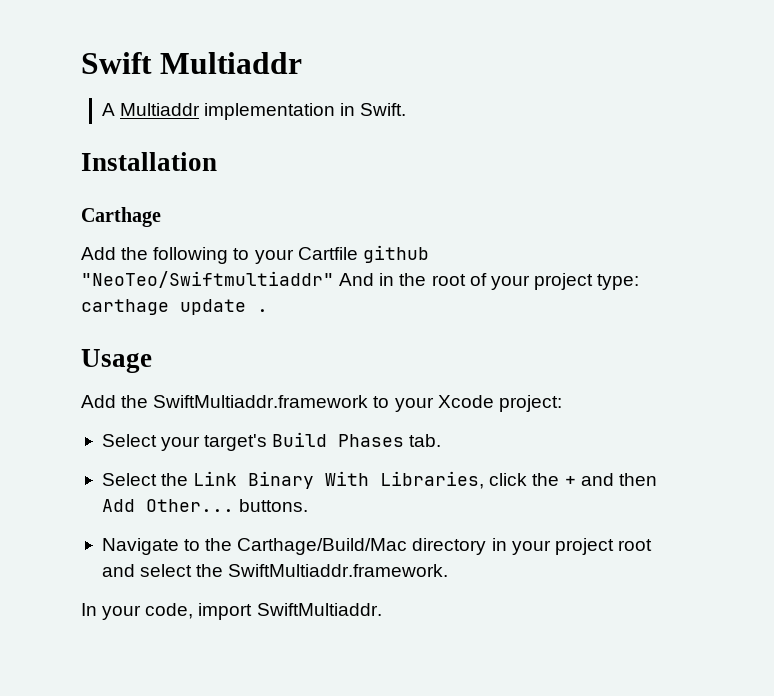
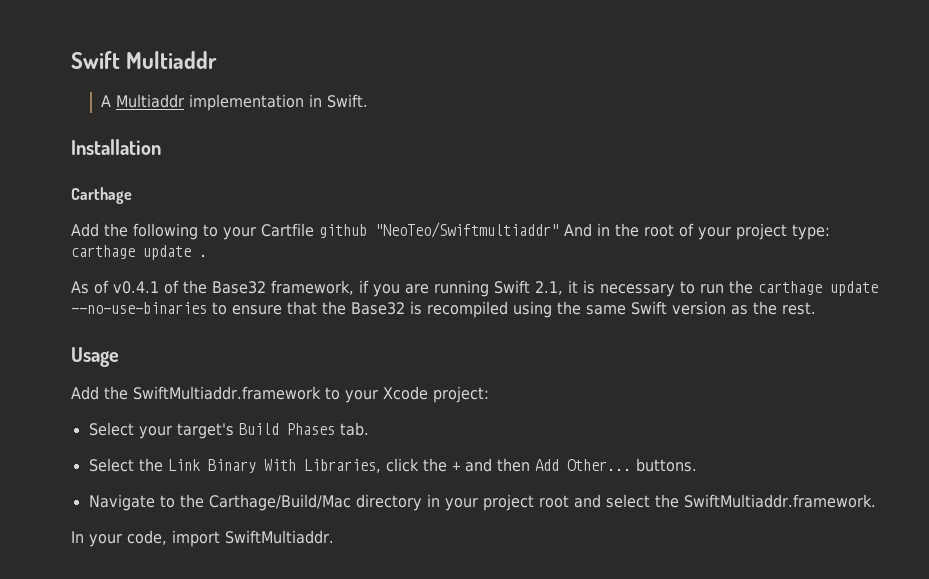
(268, 310) none -> [71,280,878,297] [71,301,816,318] // As of v0.4.1 of the Base32 framework, if you are running Swift 2.1, it is necessary to run the carthage update --no-use-binaries to ensure that the Base32 is recompiled using the same Swift version as the rest.

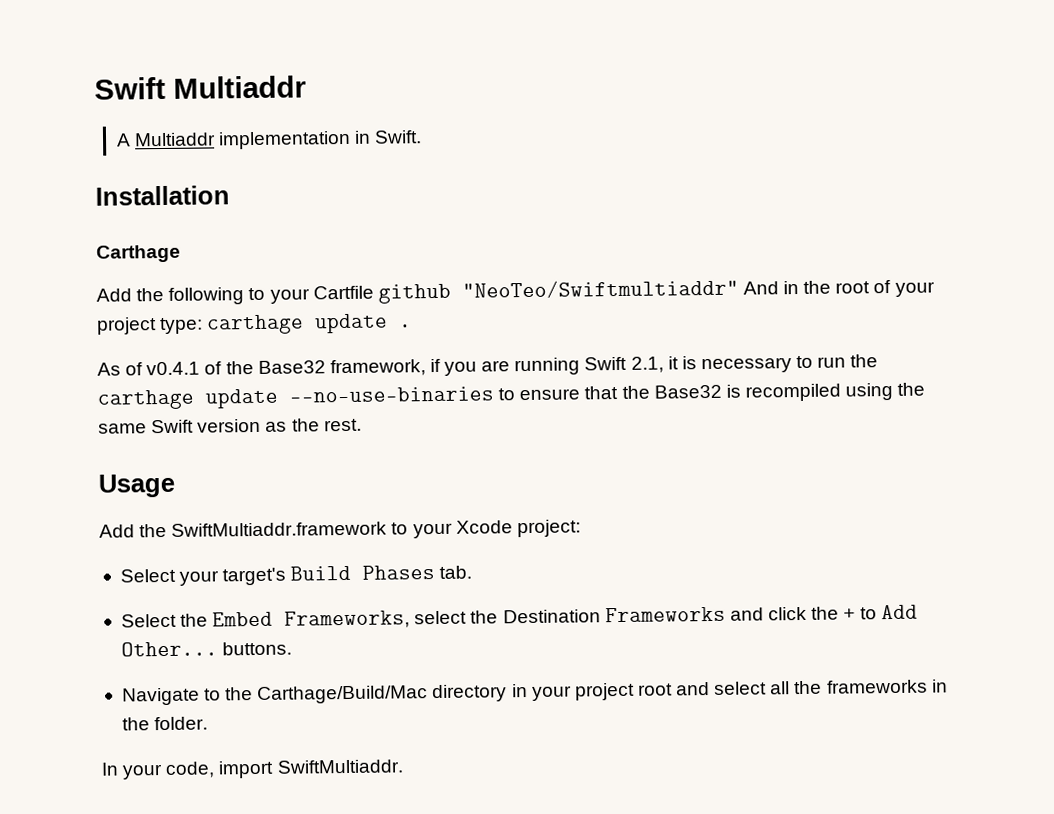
[167,459,381,473] Link Binary With Libraries, -> [212,606,764,629] Embed Frameworks, select the Destination Frameworks and
[464,458,530,472] and then -> [860,607,878,620] to
[654,494,876,508] the SwiftMultiaddr.framework. -> [770,679,948,695] [121,716,209,731] all the frameworks in the folder.

